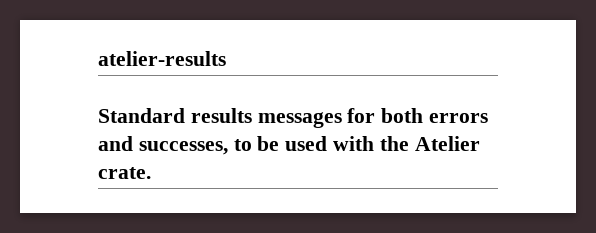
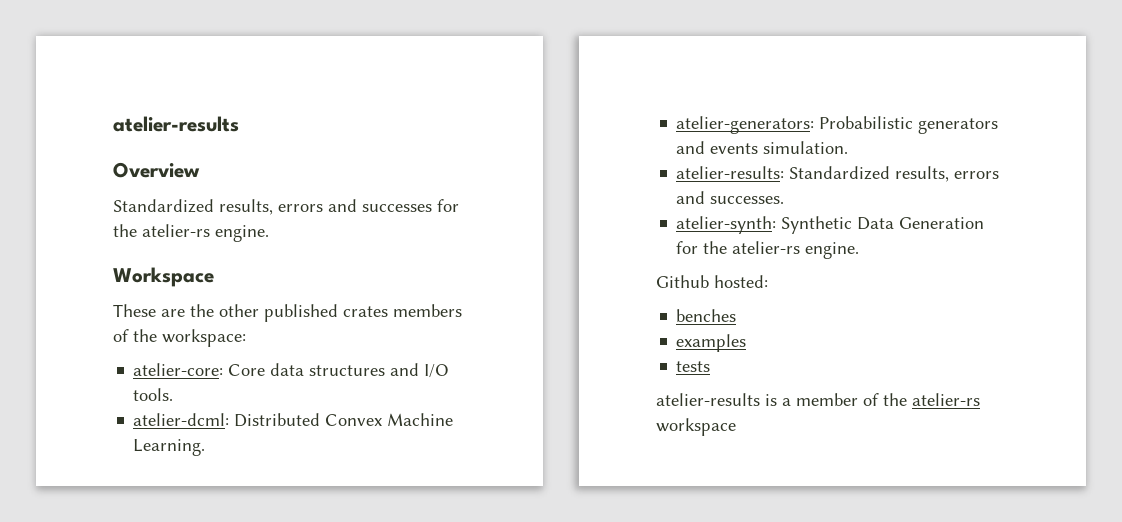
[98,108,489,128] [98,136,480,155] [98,167,151,179] Standard results messages for both errors and successes, to be used with the Atelier crate. -> [113,162,200,178] [113,199,459,215] [113,224,269,242] [113,267,214,287] [113,304,462,322] [113,329,246,347] [133,363,450,378] [133,388,174,401] [133,413,454,427] [133,439,206,456] [676,116,999,134] [676,141,849,154] [676,166,1000,182] [676,191,785,204] [676,216,985,234] [676,241,860,259] [656,275,768,288] [676,309,737,322] [676,334,747,352] [676,361,711,372] [656,393,980,406] [656,418,736,436] Overview // Standardized results, errors and successes for the atelier-rs engine. // Workspace // These are the other published crates members of the workspace: // atelier-core: Core data structures and I/O tools. // atelier-dcml: Distributed Convex Machine Learning. // atelier-generators: Probabilistic generators and events simulation. // atelier-results: Standardized results, errors and successes. // atelier-synth: Synthetic Data Generation for the atelier-rs engine. // Github hosted: // benches // examples // tests // atelier-results is a member of the atelier-rs workspace

